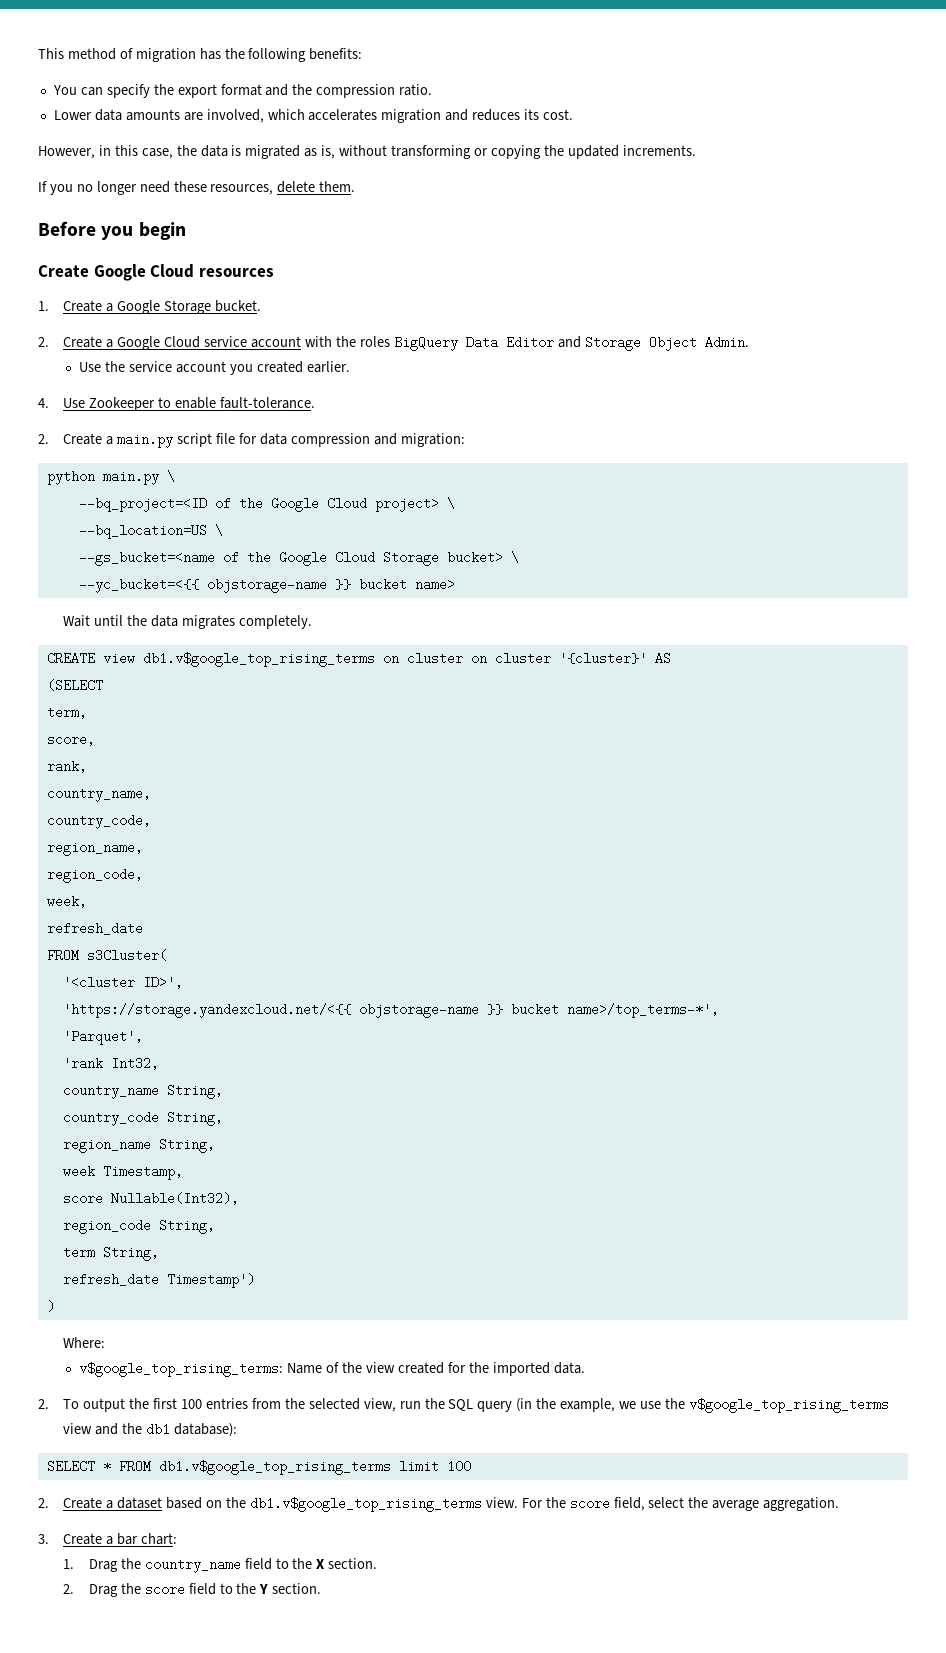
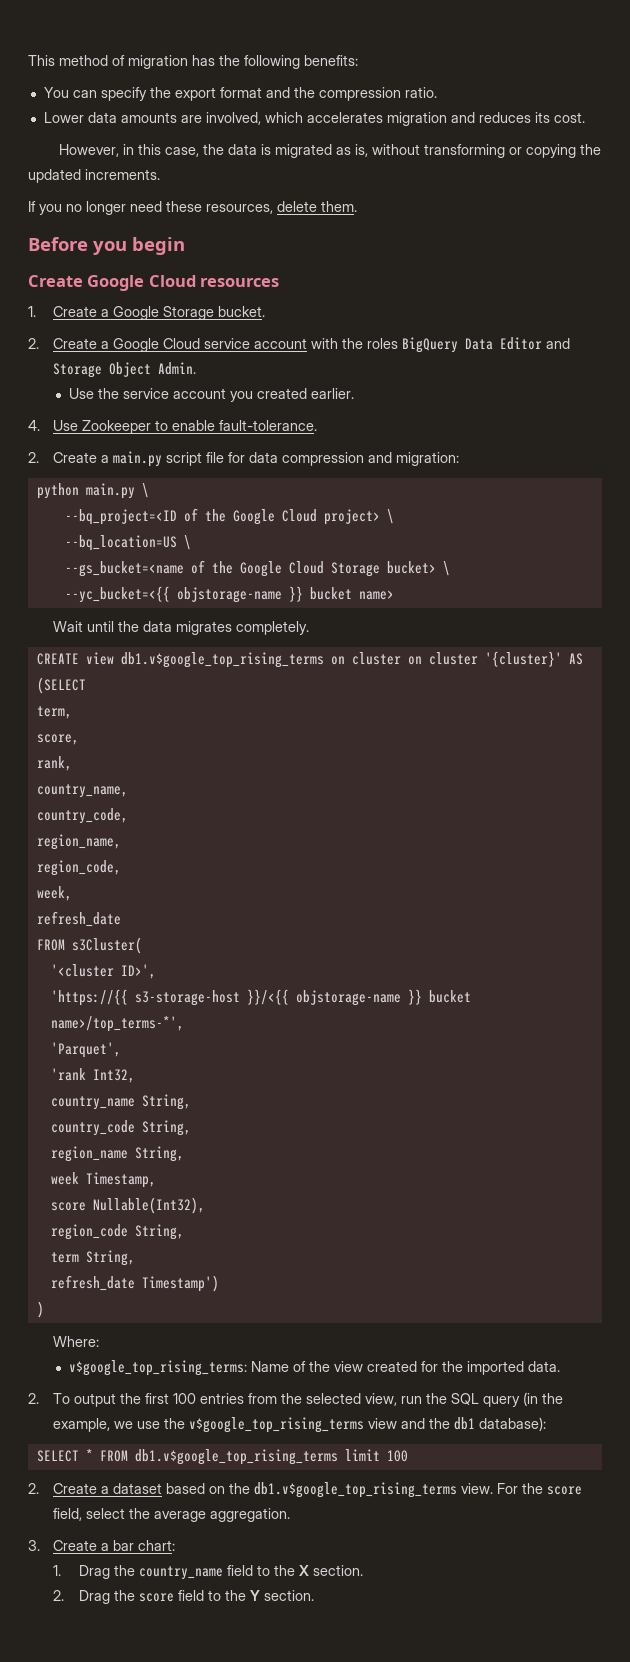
[62,1003,351,1018] 'https://storage.yandexcloud.net/<{{ -> [50,989,289,1006] 'https://{{ s3-storage-host }}/<{{

